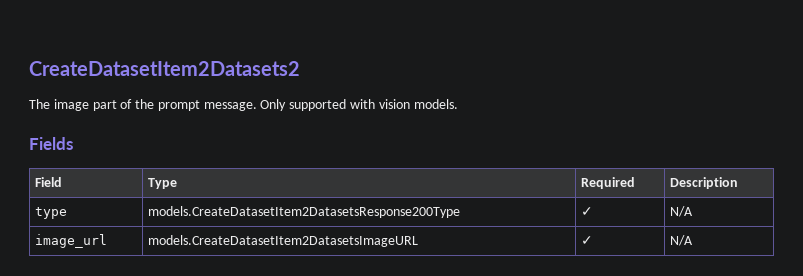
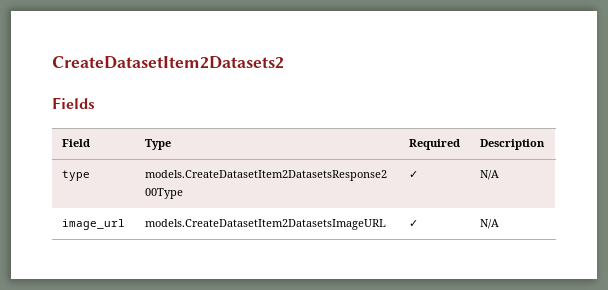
[29,99,458,111] // The image part of the prompt message. Only supported with vision models. -> (284, 62) none

